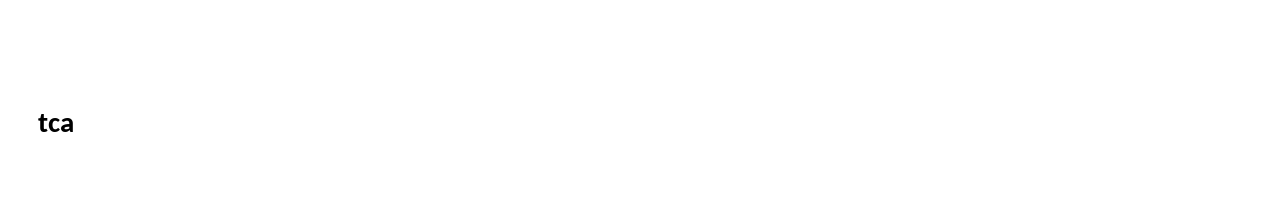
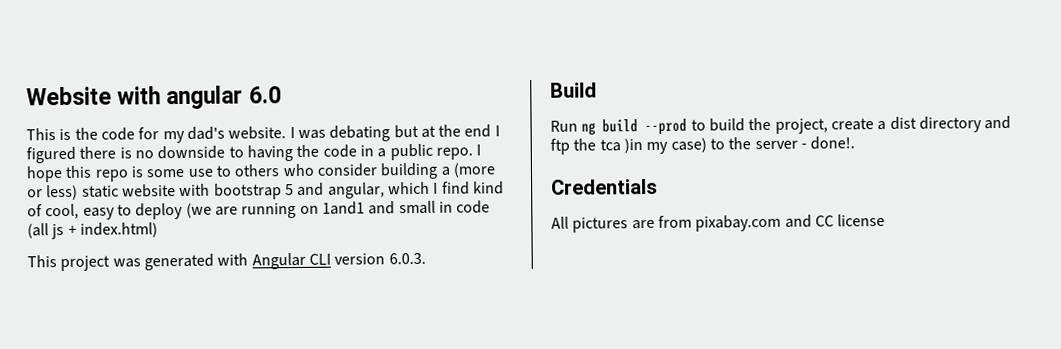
[38,114,74,132] tca -> [26,85,282,110] [26,124,500,144] [26,143,482,164] [26,162,496,183] [27,181,504,201] [27,200,491,220] [27,222,158,240] [27,252,426,272] [550,82,597,98] [550,115,1012,136] [550,136,856,155] [551,178,658,195] [551,213,886,233] Website with angular 6.0 // This is the code for my dad's website. I was debating but at the end I figured there is no downside to having the code in a public repo. I hope this repo is some use to others who consider building a (more or less) static website with bootstrap 5 and angular, which I find kind of cool, easy to deploy (we are running on 1and1 and small in code (all js + index.html) // This project was generated with Angular CLI version 6.0.3. // Build // Run ng build --prod to build the project, create a dist directory and ftp the tca )in my case) to the server - done!. // Credentials // All pictures are from pixabay.com and CC license

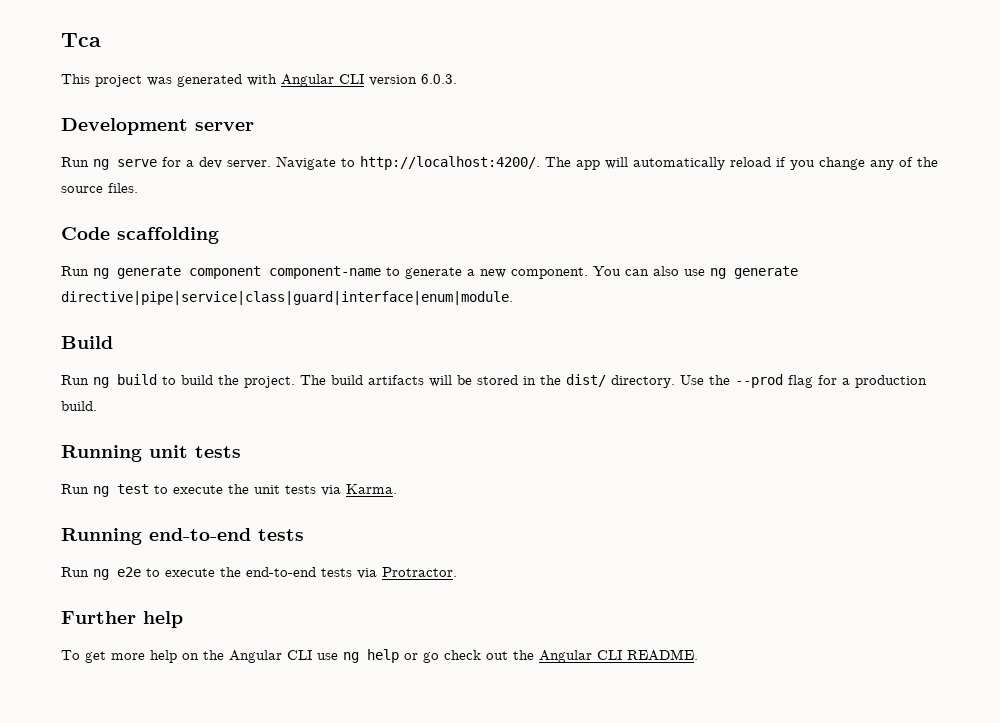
[26,85,282,110] [26,124,500,144] [26,143,482,164] [26,162,496,183] [27,181,504,201] [27,200,491,220] [27,222,158,240] Website with angular 6.0 // This is the code for my dad's website. I was debating but at the end I figured there is no downside to having the code in a public repo. I hope this repo is some use to others who consider building a (more or less) static website with bootstrap 5 and angular, which I find kind of cool, easy to deploy (we are running on 1and1 and small in code (all js + index.html) -> [61,33,101,47] Tca
(426, 258) none -> [61,118,254,135] [61,156,938,170] [61,183,138,193] [61,227,219,244] [61,266,798,279] [61,291,513,305] // Development server // Run ng serve for a dev server. Navigate to http://localhost:4200/. The app will automatically reload if you change any of the source files. // Code scaffolding // Run ng generate component component-name to generate a new component. You can also use ng generate directive|pipe|service|class|guard|interface|enum|module.
[644,118,688,136] --prod -> (157, 379) none
[774,115,1012,134] [550,136,856,155] [551,178,658,195] [551,213,886,233] project, create a dist directory and ftp the tca )in my case) to the server - done!. // Credentials // All pictures are from pixabay.com and CC license -> [244,374,927,388] [61,401,97,411] [61,445,241,462] [61,484,397,497] [61,528,304,545] [61,567,457,580] [61,611,183,628] [61,649,698,663] project. The build artifacts will be stored in the dist/ directory. Use the --prod flag for a production build. // Running unit tests // Run ng test to execute the unit tests via Karma. // Running end-to-end tests // Run ng e2e to execute the end-to-end tests via Protractor. // Further help // To get more help on the Angular CLI use ng help or go check out the Angular CLI README.

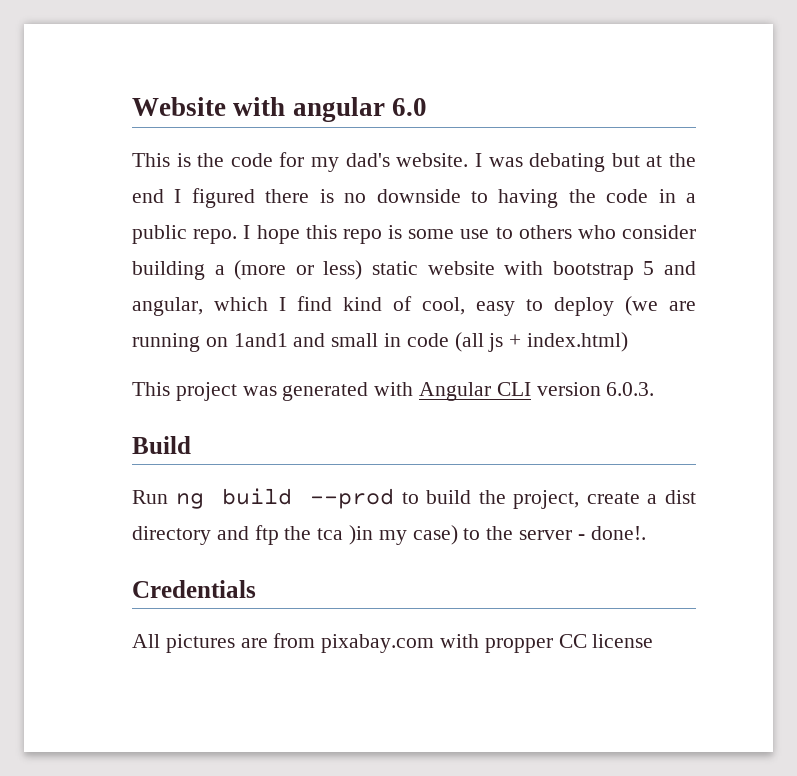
[61,33,101,47] Tca -> [132,97,427,122] [132,152,697,172] [132,188,696,208] [132,225,697,244] [132,260,697,280] [132,296,696,316] [132,332,629,352] Website with angular 6.0 // This is the code for my dad's website. I was debating but at the end I figured there is no downside to having the code in a public repo. I hope this repo is some use to others who consider building a (more or less) static website with bootstrap 5 and angular, which I find kind of cool, easy to deploy (we are running on 1and1 and small in code (all js + index.html)
[61,118,254,135] [61,156,938,170] [61,183,138,193] [61,227,219,244] [61,266,798,279] [61,291,513,305] // Development server // Run ng serve for a dev server. Navigate to http://localhost:4200/. The app will automatically reload if you change any of the source files. // Code scaffolding // Run ng generate component component-name to generate a new component. You can also use ng generate directive|pipe|service|class|guard|interface|enum|module. -> (655, 389) none
(157, 379) none -> [310,488,395,509] --prod
[244,374,927,388] [61,401,97,411] [61,445,241,462] [61,484,397,497] [61,528,304,545] [61,567,457,580] [61,611,183,628] [61,649,698,663] project. The build artifacts will be stored in the dist/ directory. Use the --prod flag for a production build. // Running unit tests // Run ng test to execute the unit tests via Karma. // Running end-to-end tests // Run ng e2e to execute the end-to-end tests via Protractor. // Further help // To get more help on the Angular CLI use ng help or go check out the Angular CLI README. -> [513,490,696,509] [132,525,646,545] [132,580,256,598] [132,633,654,653] project, create a dist directory and ftp the tca )in my case) to the server - done!. // Credentials // All pictures are from pixabay.com with propper CC license

